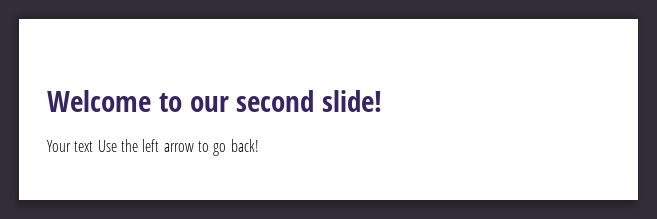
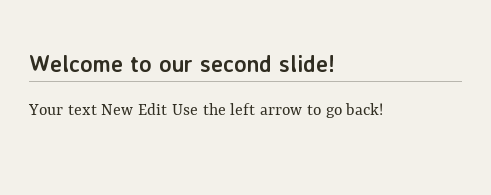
(94, 146) none -> [101,103,168,115] New Edit

